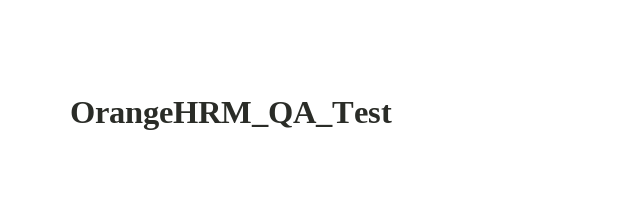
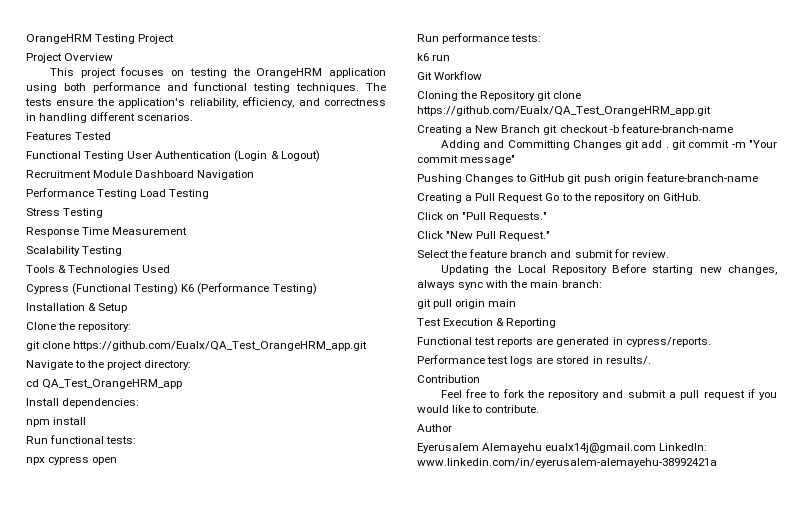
[70,102,392,130] OrangeHRM_QA_Test -> [26,34,175,44] [26,53,114,63] [49,67,387,78] [26,82,386,93] [25,97,386,108] [26,112,194,123] [26,132,112,140] [26,150,320,162] [26,170,255,180] [26,188,210,199] [26,208,104,218] [26,227,188,237] [26,246,123,256] [26,265,171,275] [26,283,317,295] [26,303,128,313] [26,322,132,332] [26,341,368,351] [26,360,192,370] [26,379,183,389] [26,398,140,408] [26,417,87,427] [26,435,137,444] [26,456,118,465] [417,33,542,44] [417,53,451,61] [417,71,483,80] [417,91,582,101] [417,106,711,116] [417,124,733,135] [440,140,778,150] [417,155,516,165] [417,173,758,184] [417,193,701,203] [417,212,548,222] [417,231,551,241] [417,249,669,258] [440,264,777,275] [417,280,602,290] [417,299,517,309] [417,318,557,328] [417,337,711,347] [417,355,651,366] [417,375,480,383] [440,389,777,400] [417,405,540,413] [417,424,452,432] [417,443,708,453] [417,458,717,468] OrangeHRM Testing Project // Project Overview // This project focuses on testing the OrangeHRM application using both performance and functional testing techniques. The tests ensure the application's reliability, efficiency, and correctness in handling different scenarios. // Features Tested // Functional Testing User Authentication (Login & Logout) // Recruitment Module Dashboard Navigation // Performance Testing Load Testing // Stress Testing // Response Time Measurement // Scalability Testing // Tools & Technologies Used // Cypress (Functional Testing) K6 (Performance Testing) // Installation & Setup // Clone the repository: // git clone https://github.com/Eualx/QA_Test_OrangeHRM_app.git // Navigate to the project directory: // cd QA_Test_OrangeHRM_app // Install dependencies: // npm install // Run functional tests: // npx cypress open // Run performance tests: // k6 run // Git Workflow // Cloning the Repository git clone https://github.com/Eualx/QA_Test_OrangeHRM_app.git // Creating a New Branch git checkout -b feature-branch-name // Adding and Committing Changes git add . git commit -m "Your commit message" // Pushing Changes to GitHub git push origin feature-branch-name // Creating a Pull Request Go to the repository on GitHub. // Click on "Pull Requests." // Click "New Pull Request." // Select the feature branch and submit for review. // Updating the Local Repository Before starting new changes, always sync with the main branch: // git pull origin main // Test Execution & Reporting // Functional test reports are generated in cypress/reports. // Performance test logs are stored in results/. // Contribution // Feel free to fork the repository and submit a pull request if you would like to contribute. // Author // Eyerusalem Alemayehu eualx14j@gmail.com LinkedIn: www.linkedin.com/in/eyerusalem-alemayehu-38992421a

